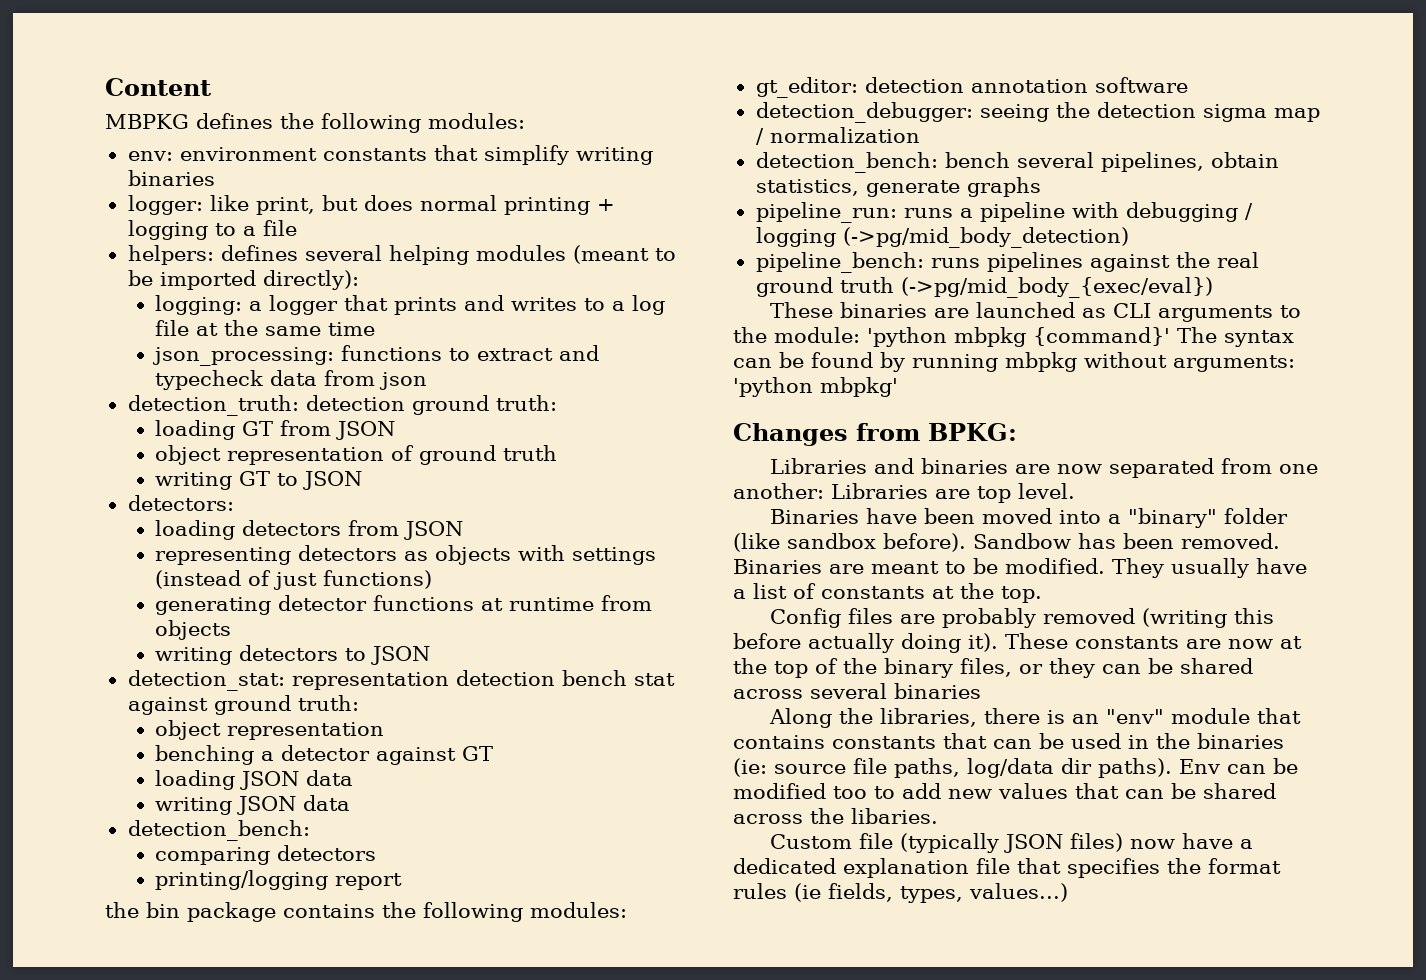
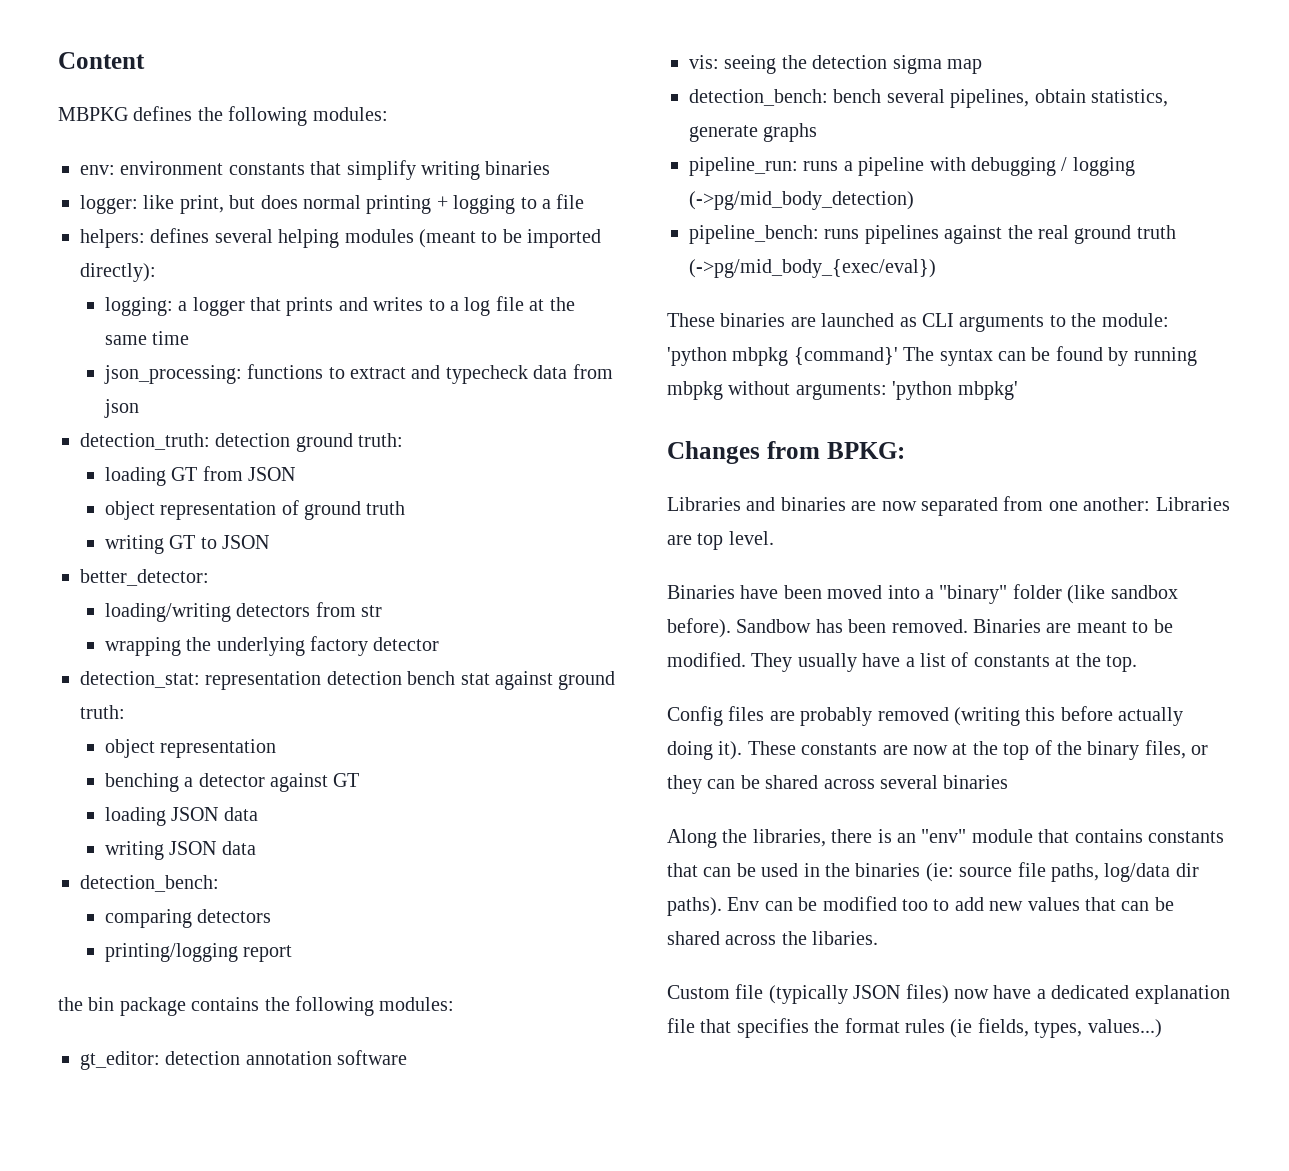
[127,495,234,511] [155,520,464,540] [155,545,657,565] [155,570,433,590] [155,595,653,615] [155,620,232,640] [155,645,431,665] detectors: // loading detectors from JSON // representing detectors as objects with settings (instead of just functions) // generating detector functions at runtime from objects // writing detectors to JSON -> [80,569,209,586] [104,602,383,622] [104,636,440,656] better_detector: // loading/writing detectors from str // wrapping the underlying factory detector
[755,102,973,123] detection_debugger: -> [689,55,719,69] vis:
[755,127,920,145] / normalization -> (982, 66) none

